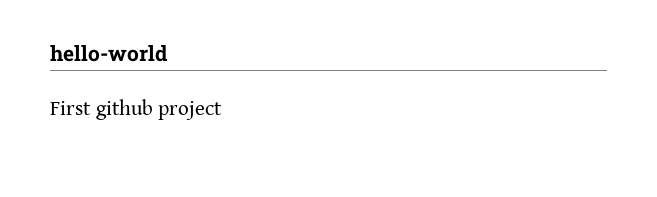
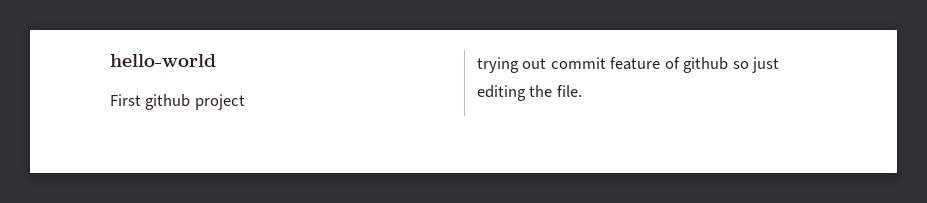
(223, 110) none -> [477,57,780,73] [477,85,582,101] // trying out commit feature of github so just editing the file.

